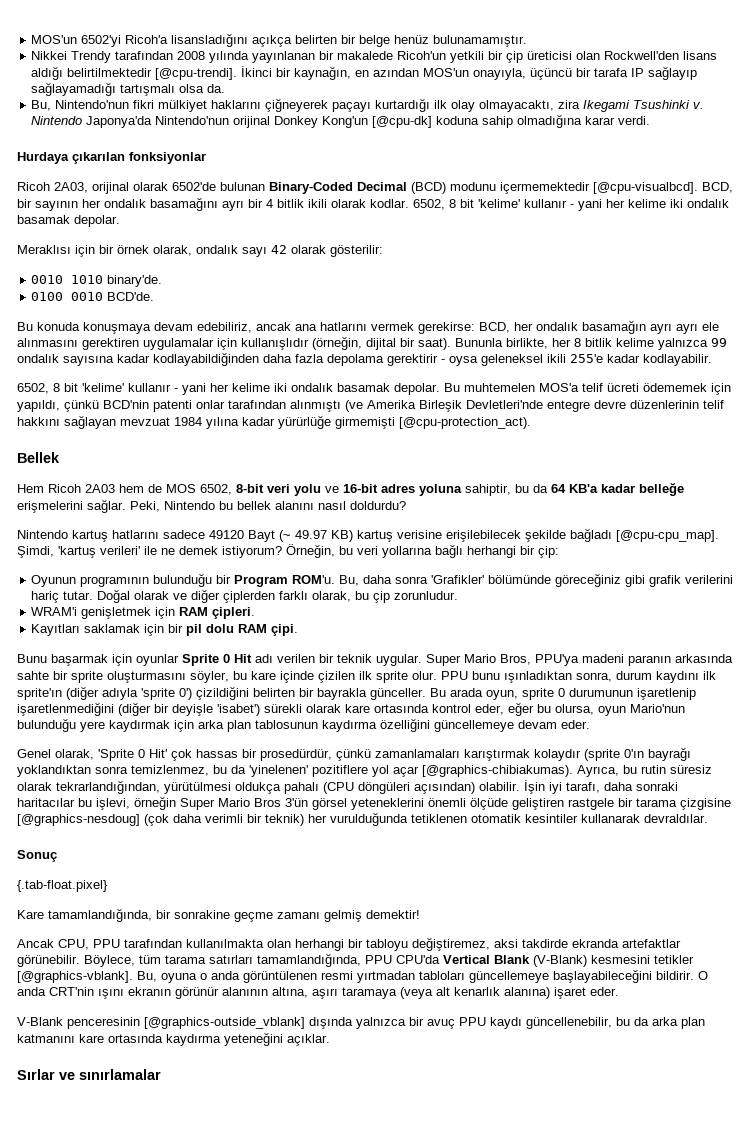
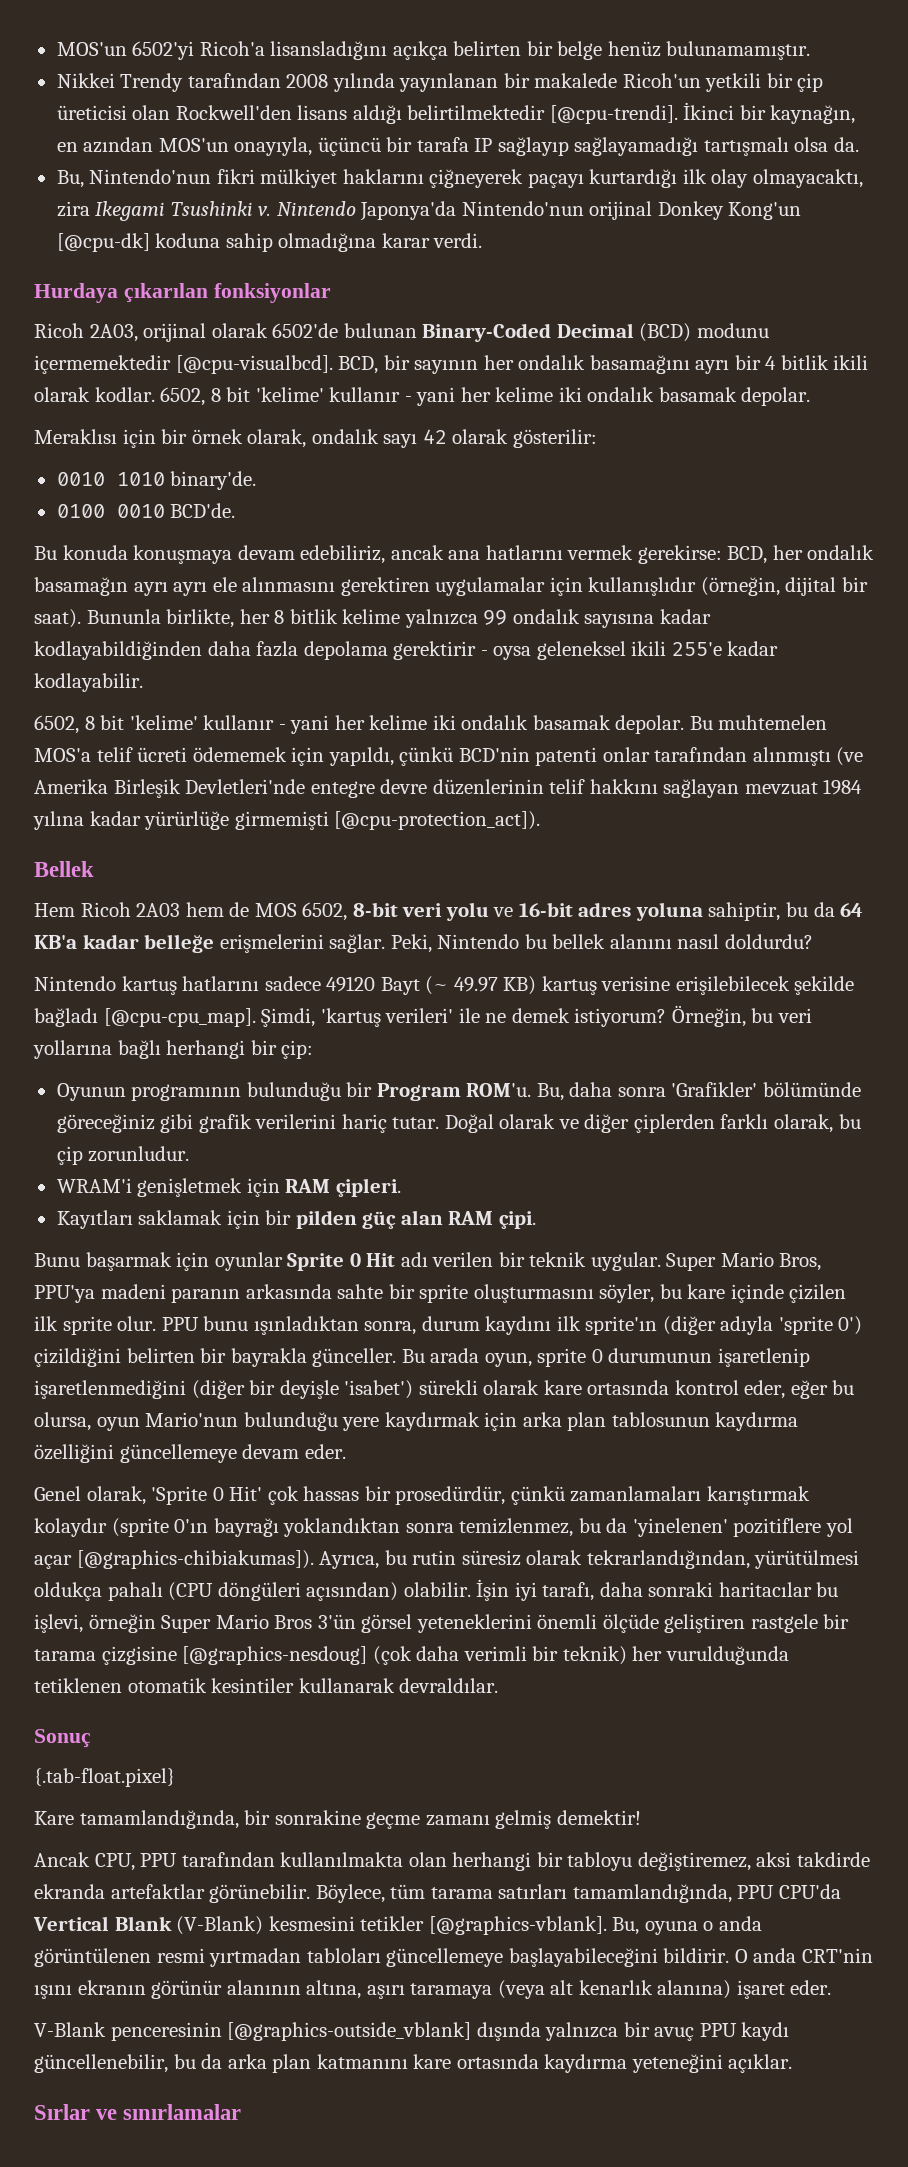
[399,417,531,429] [@cpu-protection_act). -> [334,811,541,830] [@cpu-protection_act]).
[186,624,235,636] pil dolu -> [295,1210,443,1229] pilden güç alan
[422,765,573,777] [@graphics-chibiakumas). -> [76,1550,314,1569] [@graphics-chibiakumas]).

